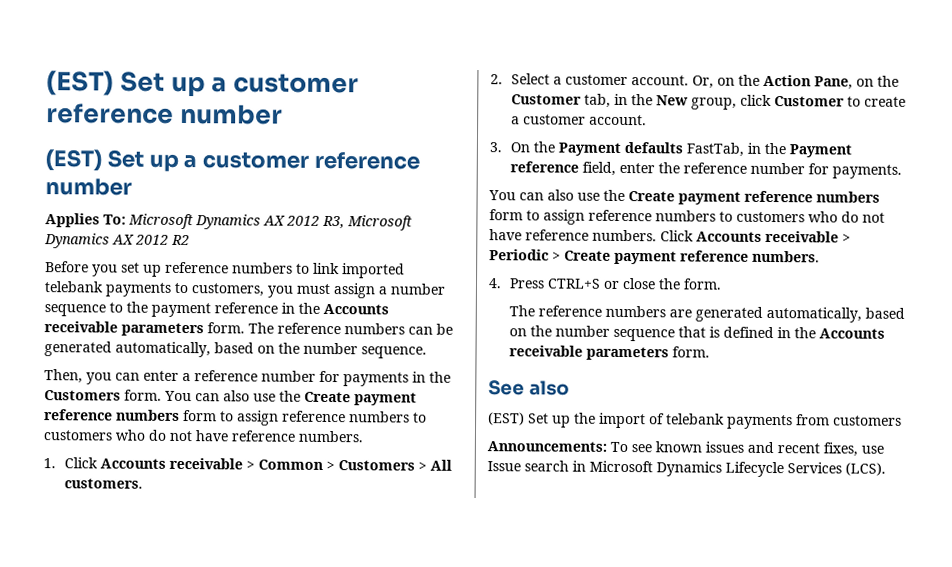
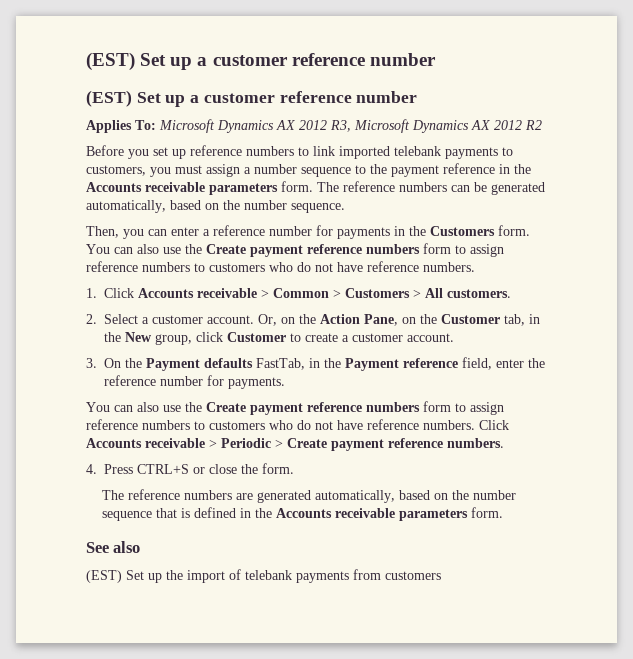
[487,441,884,457] [487,460,886,478] // Announcements: To see known issues and recent fixes, use Issue search in Microsoft Dynamics Lifecycle Services (LCS). -> (441, 575) none

